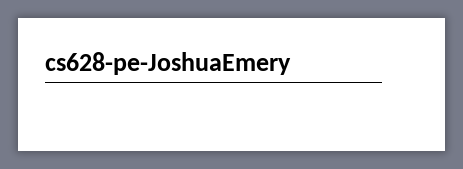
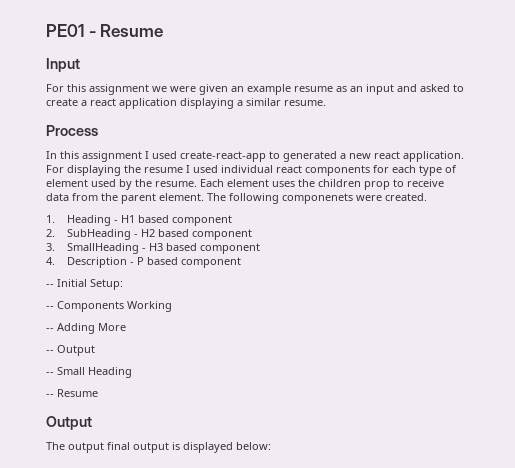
[45,52,291,75] cs628-pe-JoshuaEmery -> [46,24,164,37] [46,58,80,72] [46,84,464,95] [46,98,326,109] [46,125,98,136] [46,151,464,162] [46,165,457,176] [46,179,444,190] [46,193,427,204] [46,215,233,226] [46,229,253,240] [46,243,261,254] [46,257,242,268] [46,279,123,290] [46,301,172,312] [46,323,126,334] [46,345,95,356] [46,367,132,378] [46,389,98,397] [46,416,92,430] [46,442,271,453] PE01 - Resume // Input // For this assignment we were given an example resume as an input and asked to create a react application displaying a similar resume. // Process // In this assignment I used create-react-app to generated a new react application. For displaying the resume I used individual react components for each type of element used by the resume. Each element uses the children prop to receive data from the parent element. The following componenets were created. // 1. Heading - H1 based component // 2. SubHeading - H2 based component // 3. SmallHeading - H3 based component // 4. Description - P based component // -- Initial Setup: // -- Components Working // -- Adding More // -- Output // -- Small Heading // -- Resume // Output // The output final output is displayed below:

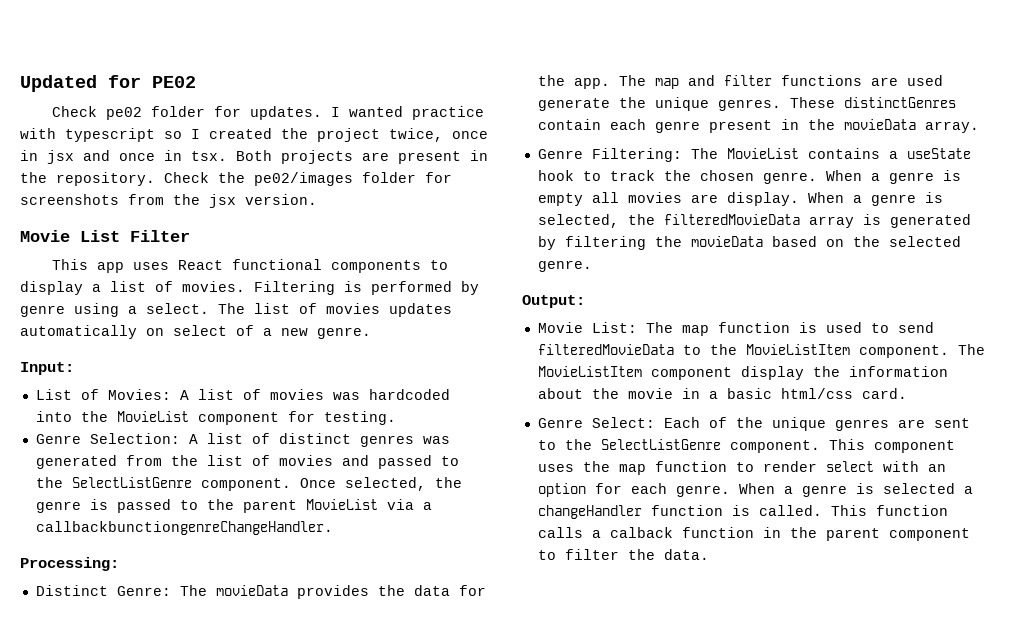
[46,24,164,37] [46,58,80,72] [46,84,464,95] [46,98,326,109] [46,125,98,136] [46,151,464,162] [46,165,457,176] [46,179,444,190] [46,193,427,204] [46,215,233,226] [46,229,253,240] [46,243,261,254] [46,257,242,268] [46,279,123,290] [46,301,172,312] [46,323,126,334] [46,345,95,356] [46,367,132,378] [46,389,98,397] [46,416,92,430] [46,442,271,453] PE01 - Resume // Input // For this assignment we were given an example resume as an input and asked to create a react application displaying a similar resume. // Process // In this assignment I used create-react-app to generated a new react application. For displaying the resume I used individual react components for each type of element used by the resume. Each element uses the children prop to receive data from the parent element. The following componenets were created. // 1. Heading - H1 based component // 2. SubHeading - H2 based component // 3. SmallHeading - H3 based component // 4. Description - P based component // -- Initial Setup: // -- Components Working // -- Adding More // -- Output // -- Small Heading // -- Resume // Output // The output final output is displayed below: -> [20,75,196,92] [52,106,485,120] [20,128,488,142] [20,150,488,164] [20,172,452,186] [20,194,317,208] [20,230,190,242] [52,259,449,273] [20,281,479,295] [20,303,452,317] [20,325,371,339] [20,362,74,375] [35,389,450,400] [35,411,396,425] [35,433,450,447] [35,455,459,469] [35,477,462,491] [35,499,432,513] [35,521,333,535] [20,557,119,571] [35,585,486,599] [537,75,943,89] [537,97,956,111] [537,119,979,133] [537,148,971,162] [537,170,961,184] [537,192,943,206] [537,214,971,228] [537,236,961,250] [537,260,592,272] [522,295,585,308] [537,322,934,336] [537,344,985,358] [537,366,948,380] [537,388,907,399] [537,417,970,431] [537,439,955,453] [537,461,946,475] [537,483,973,497] [537,505,948,519] [537,527,970,541] [537,549,709,560] Updated for PE02 // Check pe02 folder for updates. I wanted practice with typescript so I created the project twice, once in jsx and once in tsx. Both projects are present in the repository. Check the pe02/images folder for screenshots from the jsx version. // Movie List Filter // This app uses React functional components to display a list of movies. Filtering is performed by genre using a select. The list of movies updates automatically on select of a new genre. // Input: // List of Movies: A list of movies was hardcoded into the MovieList component for testing. // Genre Selection: A list of distinct genres was generated from the list of movies and passed to the SelectListGenre component. Once selected, the genre is passed to the parent MovieList via a callbackbunctiongenreChangeHandler. // Processing: // Distinct Genre: The movieData provides the data for the app. The map and filter functions are used generate the unique genres. These distinctGenres contain each genre present in the movieData array. // Genre Filtering: The MovieList contains a useState hook to track the chosen genre. When a genre is empty all movies are display. When a genre is selected, the filteredMovieData array is generated by filtering the movieData based on the selected genre. // Output: // Movie List: The map function is used to send filteredMovieData to the MovieListItem component. The MovieListItem component display the information about the movie in a basic html/css card. // Genre Select: Each of the unique genres are sent to the SelectListGenre component. This component uses the map function to render select with an option for each genre. When a genre is selected a changeHandler function is called. This function calls a calback function in the parent component to filter the data.

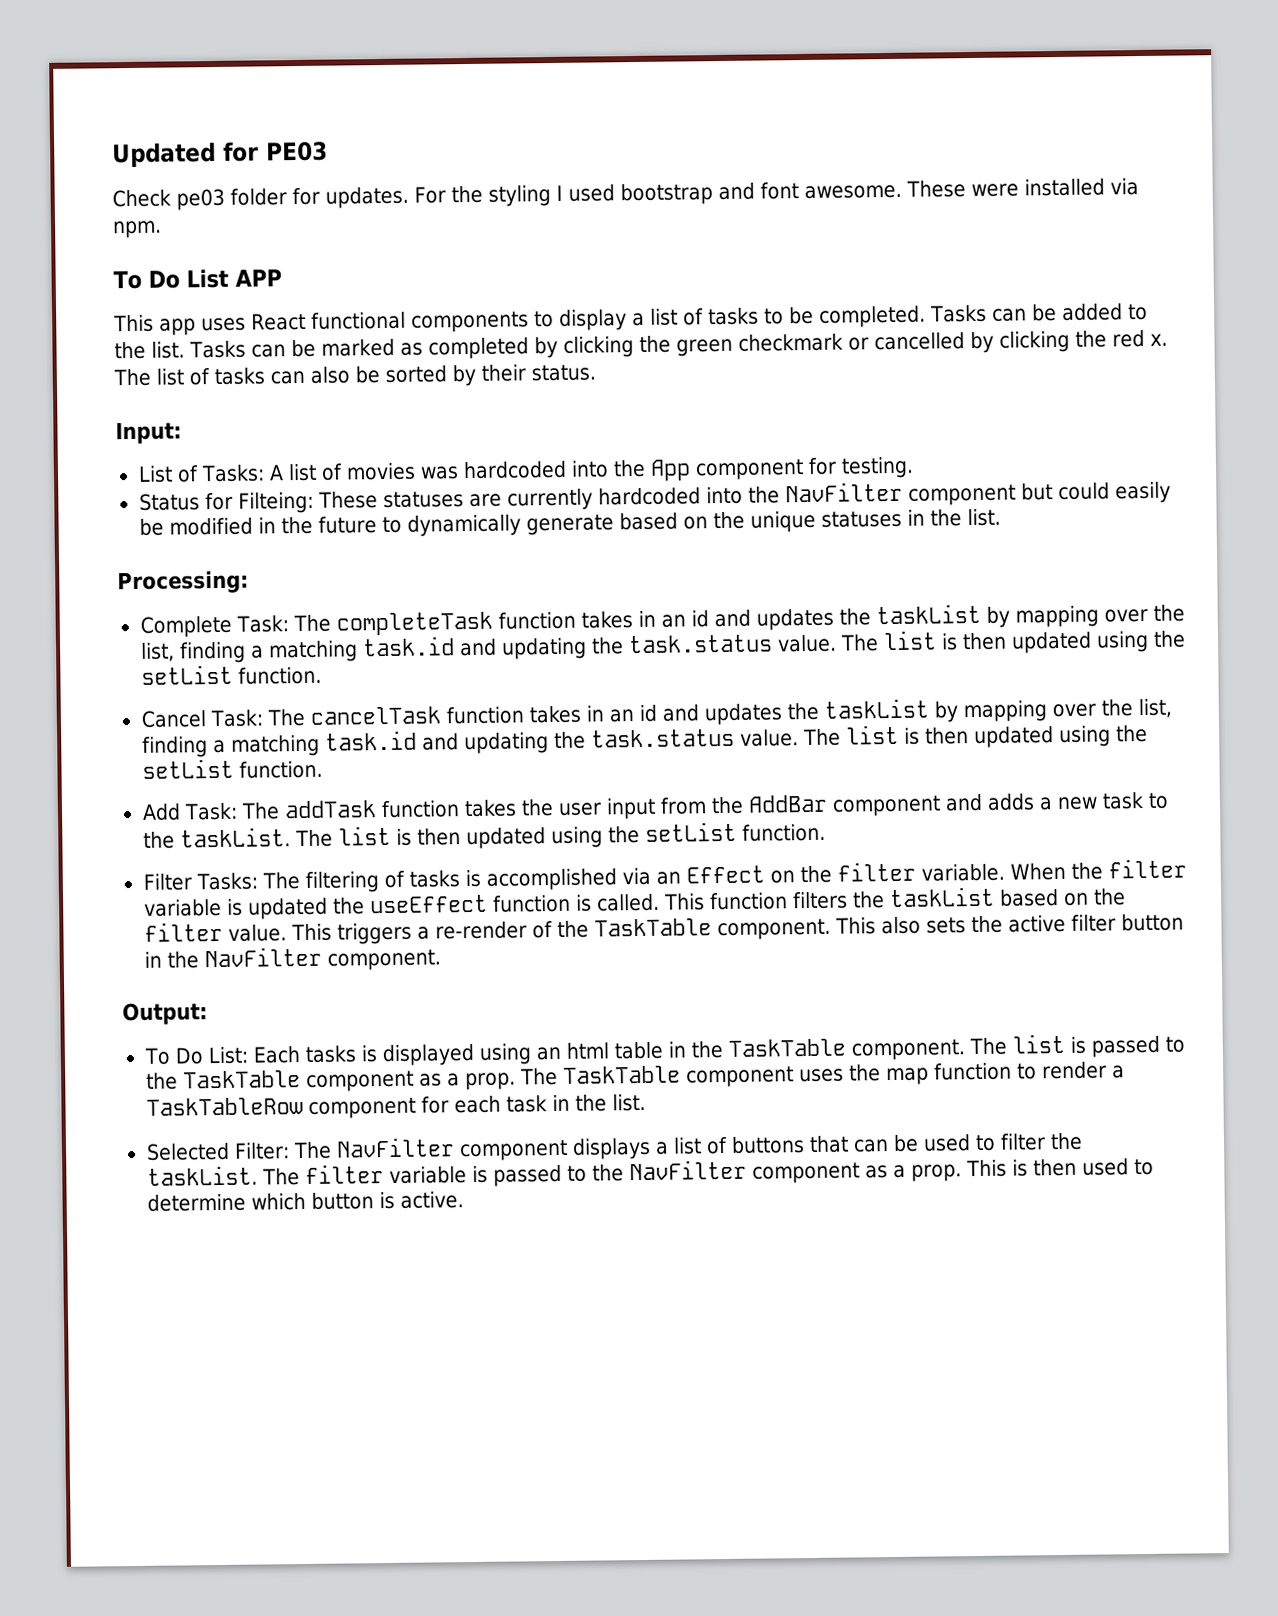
[152,76,196,88] [52,106,143,120] PE02 // Check pe02 -> [266,141,328,162] [112,188,225,211] PE03 // Check pe03
[331,106,485,120] [20,128,488,142] [20,150,488,164] [20,172,452,186] [20,194,317,208] [20,230,190,242] I wanted practice with typescript so I created the project twice, once in jsx and once in tsx. Both projects are present in the repository. Check the pe02/images folder for screenshots from the jsx version. // Movie List Filter -> [414,178,1139,207] [112,220,162,239] [113,268,282,290] For the styling I used bootstrap and font awesome. These were installed via npm. // To Do List APP
[182,281,479,295] [20,303,452,317] [20,325,371,339] movies. Filtering is performed by genre using a select. The list of movies updates automatically on select of a new genre. -> [707,303,1148,328] [114,329,1168,360] [113,364,596,387] tasks to be completed. Tasks can be added to the list. Tasks can be marked as completed by clicking the green checkmark or cancelled by clicking the red x. The list of tasks can also be sorted by their status.
[107,389,171,400] Movies: -> [200,464,265,483] Tasks:
[116,411,189,422] MovieList -> [649,459,691,481] App
[35,433,450,447] [35,455,459,469] [35,477,462,491] [35,499,432,513] [35,521,333,535] [20,557,119,571] [35,585,486,599] [537,75,943,89] [537,97,956,111] [537,119,979,133] [537,148,971,162] [537,170,961,184] [537,192,943,206] [537,214,971,228] [537,236,961,250] [537,260,592,272] [522,295,585,308] [537,322,934,336] [537,344,985,358] [537,366,948,380] [537,388,907,399] [537,417,970,431] [537,439,865,453] Genre Selection: A list of distinct genres was generated from the list of movies and passed to the SelectListGenre component. Once selected, the genre is passed to the parent MovieList via a callbackbunctiongenreChangeHandler. // Processing: // Distinct Genre: The movieData provides the data for the app. The map and filter functions are used generate the unique genres. These distinctGenres contain each genre present in the movieData array. // Genre Filtering: The MovieList contains a useState hook to track the chosen genre. When a genre is empty all movies are display. When a genre is selected, the filteredMovieData array is generated by filtering the movieData based on the selected genre. // Output: // Movie List: The map function is used to send filteredMovieData to the MovieListItem component. The MovieListItem component display the information about the movie in a basic html/css card. // Genre Select: Each of the unique genres are sent to the SelectListGenre component. This -> [138,481,1171,514] [138,508,1001,537] [117,570,249,595] [139,603,1186,638] [140,630,1186,664] [140,664,322,685] [140,698,1173,728] [141,724,1148,758] [141,758,323,779] [141,792,1170,821] [142,821,826,850] [142,858,1188,893] [143,886,1126,920] [143,913,1184,945] [143,946,441,971] [122,1002,208,1026] [143,1033,1185,1067] [145,1065,681,1092] Status for Filteing: These statuses are currently hardcoded into the NavFilter component but could easily be modified in the future to dynamically generate based on the unique statuses in the list. // Processing: // Complete Task: The completeTask function takes in an id and updates the taskList by mapping over the list, finding a matching task.id and updating the task.status value. The list is then updated using the setList function. // Cancel Task: The cancelTask function takes in an id and updates the taskList by mapping over the list, finding a matching task.id and updating the task.status value. The list is then updated using the setList function. // Add Task: The addTask function takes the user input from the AddBar component and adds a new task to the taskList. The list is then updated using the setList function. // Filter Tasks: The filtering of tasks is accomplished via an Effect on the filter variable. When the filter variable is updated the useEffect function is called. This function filters the taskList based on the filter value. This triggers a re-render of the TaskTable component. This also sets the active filter button in the NavFilter component. // Output: // To Do List: Each tasks is displayed using an html table in the TaskTable component. The list is passed to the TaskTable component as a prop. The TaskTable
[825,461,946,472] [537,483,973,497] [537,505,948,519] [537,527,970,541] [537,549,709,560] select with an option for each genre. When a genre is selected a changeHandler function is called. This function calls a calback function in the parent component to filter the data. -> [1111,1065,1125,1079] [145,1093,646,1119] [145,1132,1083,1162] [146,1158,1154,1187] [146,1191,464,1212] a TaskTableRow component for each task in the list. // Selected Filter: The NavFilter component displays a list of buttons that can be used to filter the taskList. The filter variable is passed to the NavFilter component as a prop. This is then used to determine which button is active.

